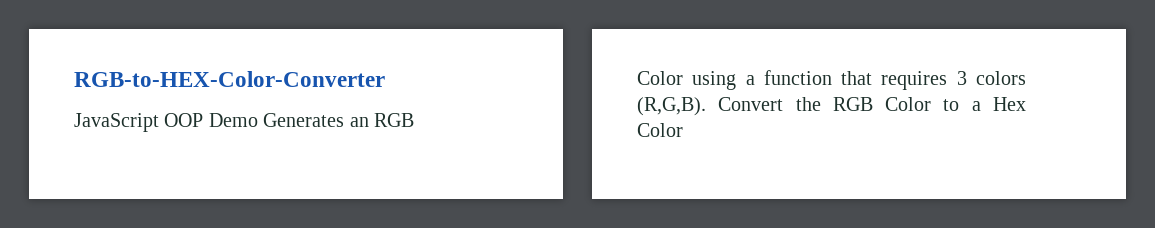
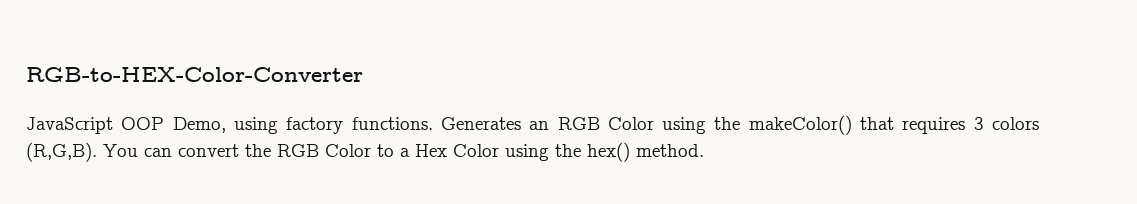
[208,113,258,127] Demo -> [172,117,433,134] Demo, using factory functions.
[745,70,832,85] a function -> [714,115,852,135] the makeColor()
[718,97,784,111] Convert -> [103,144,239,157] You can convert
(683, 130) none -> [505,142,704,162] using the hex() method.

